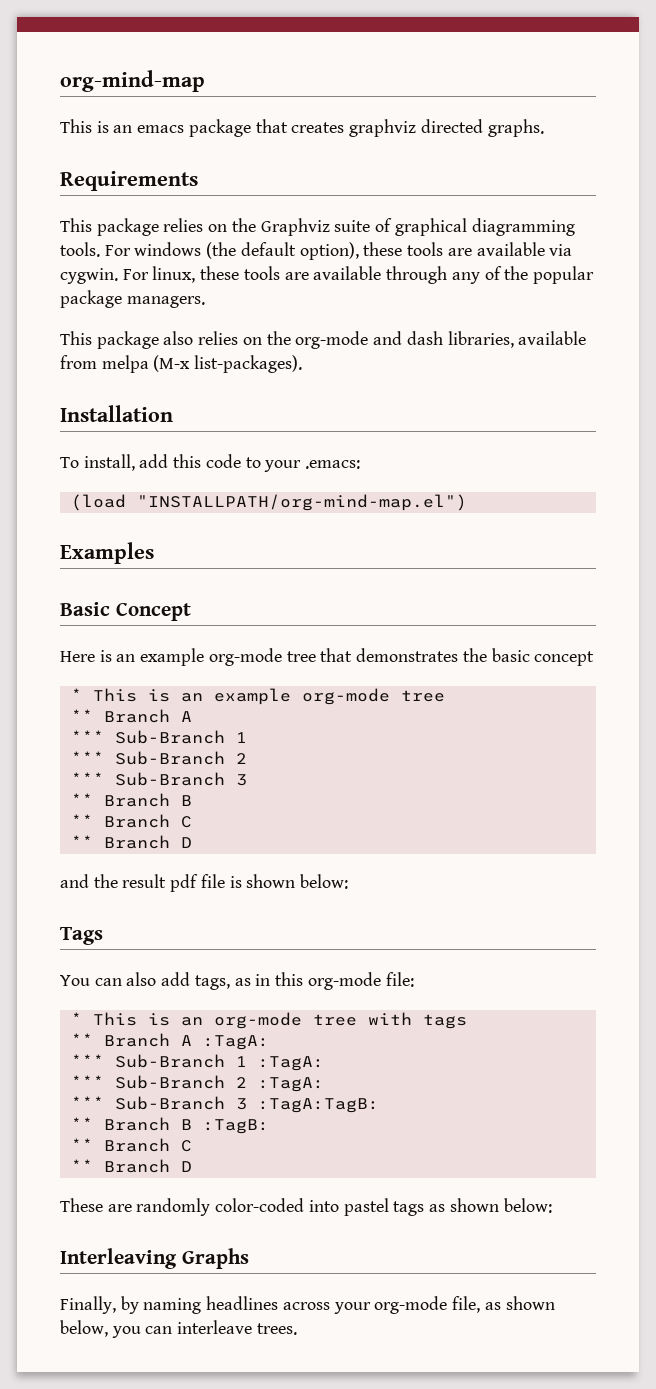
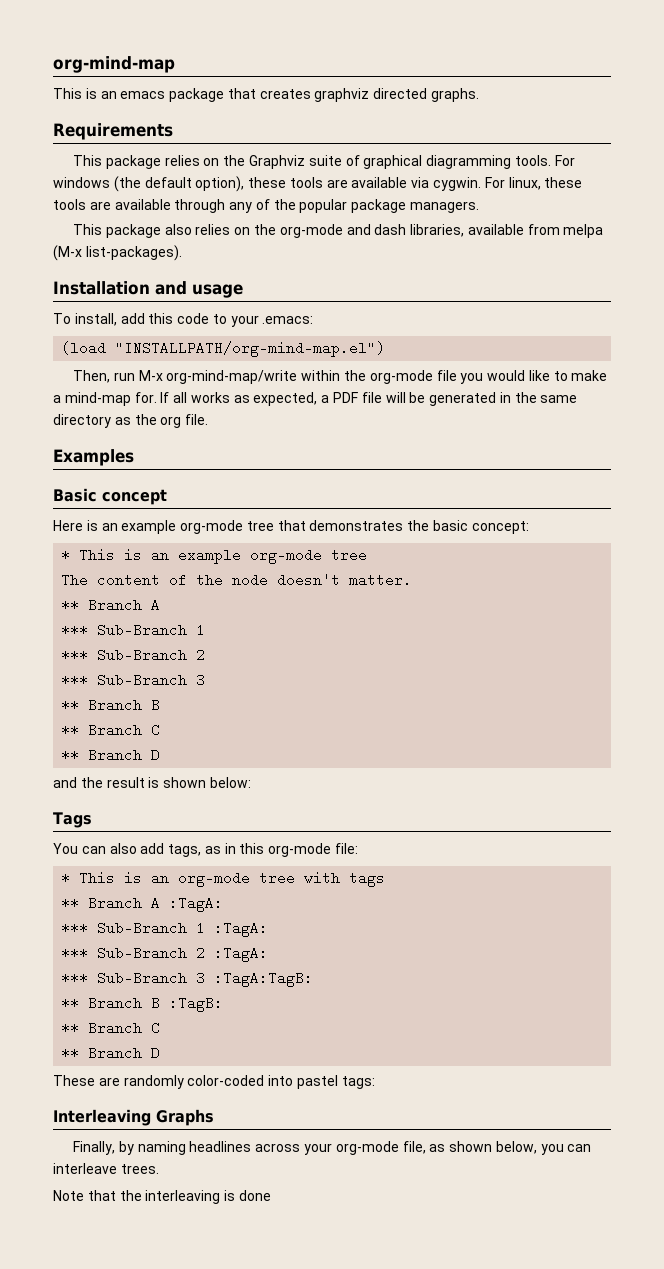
(173, 413) none -> [155,281,243,298] and usage
(467, 502) none -> [73,370,608,384] [53,392,578,406] [53,414,209,428] // Then, run M-x org-mind-map/write within the org-mode file you would like to make a mind-map for. If all works as expected, a PDF file will be generated in the same directory as the org file.
[115,603,191,621] Concept -> [102,489,167,505] concept
[534,651,595,666] concept -> [471,521,529,534] concept:
(445, 696) none -> [61,573,413,587] // The content of the node doesn't matter.
[170,874,225,892] pdf file -> (145, 782) none
[393,1198,552,1216] tags as shown below: -> [341,1076,375,1089] tags:
(297, 1329) none -> [53,1190,271,1204] // Note that the interleaving is done

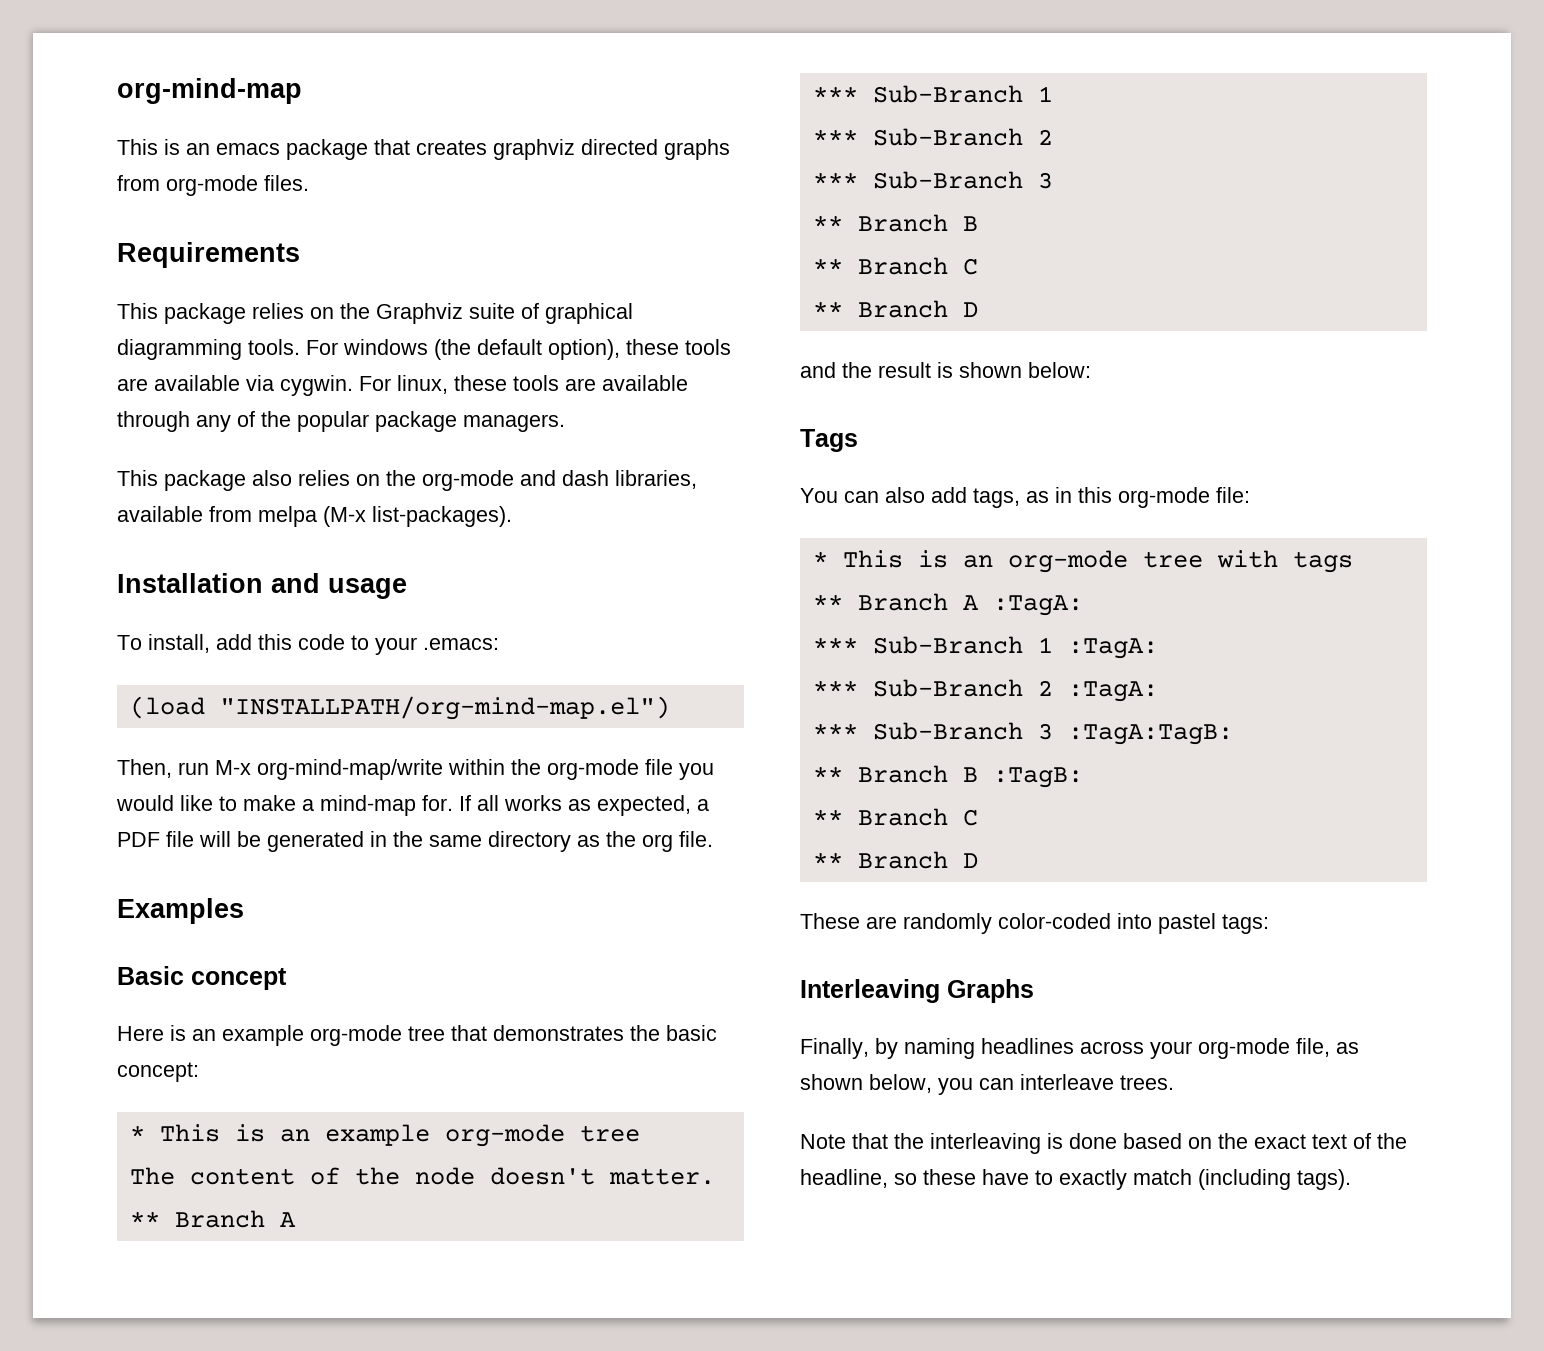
[431,88,480,102] graphs. -> [664,139,730,160] [117,175,309,196] graphs from org-mode files.
(271, 1195) none -> [1123,1133,1407,1149] [800,1169,1351,1190] based on the exact text of the headline, so these have to exactly match (including tags).

